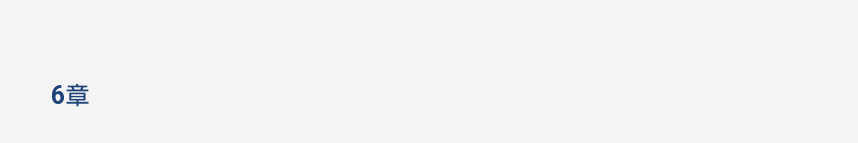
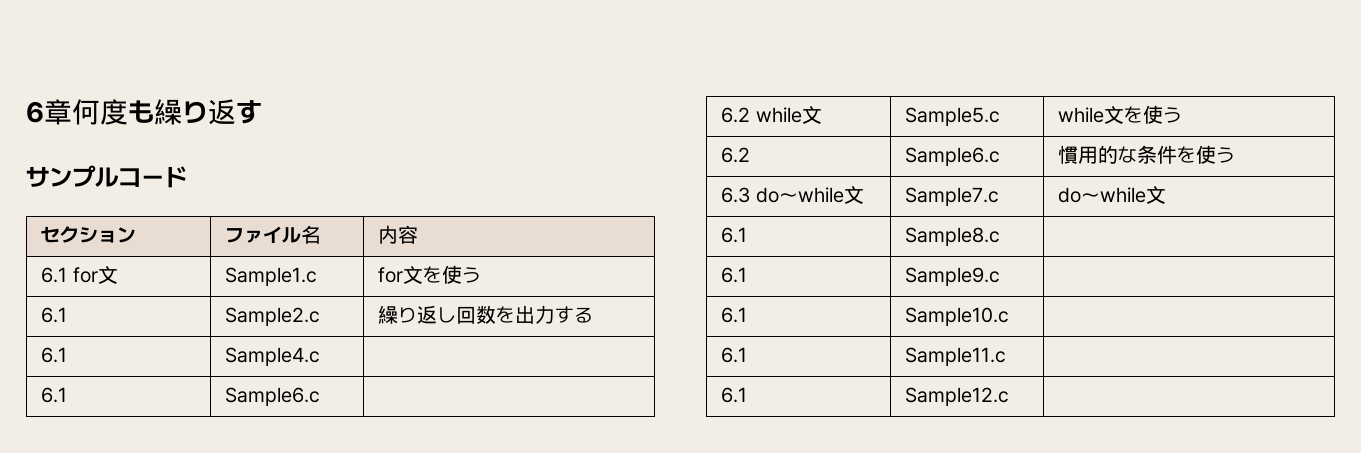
(90, 95) none -> [72,99,262,125] [26,165,187,188] [41,226,137,243] [225,225,322,244] [378,225,419,244] [41,265,118,284] [225,267,318,286] [378,265,482,284] [41,307,68,323] [225,307,321,326] [378,305,594,324] [41,347,68,363] [225,347,321,366] [41,387,68,403] [225,387,321,406] [721,105,822,124] [905,107,1001,126] [1058,105,1183,124] [721,147,751,163] [905,147,1001,166] [1058,145,1236,164] [721,185,864,204] [905,187,1000,206] [1058,185,1167,204] [721,227,748,243] [905,227,1001,246] [721,267,748,283] [905,267,1001,286] [721,307,748,323] [905,307,1010,326] [721,347,748,363] [905,347,1007,366] [721,387,748,403] [905,387,1010,406] 何度も繰り返す // サンプルコード // セクション | ファイル名 | 内容 // 6.1 for文 | Sample1.c | for文を使う // 6.1 | Sample2.c | 繰り返し回数を出力する // 6.1 | Sample4.c | // 6.1 | Sample6.c | // 6.2 while文 | Sample5.c | while文を使う // 6.2 | Sample6.c | 慣用的な条件を使う // 6.3 do〜while文 | Sample7.c | do〜while文 // 6.1 | Sample8.c | // 6.1 | Sample9.c | // 6.1 | Sample10.c | // 6.1 | Sample11.c | // 6.1 | Sample12.c |

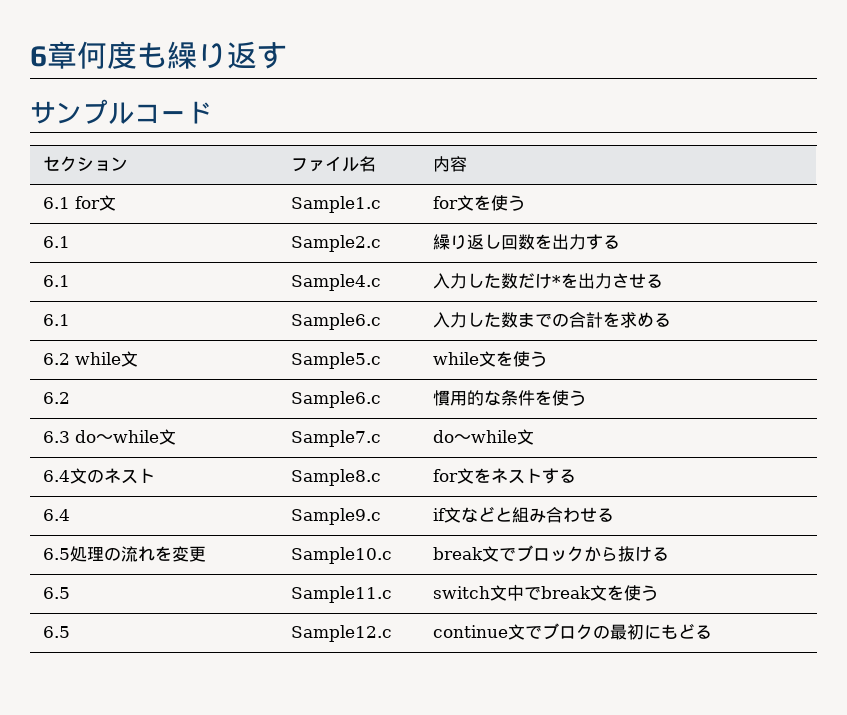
[41,387,68,403] [225,387,321,406] // 6.1 | Sample6.c | -> [432,273,663,289] [42,314,70,326] [290,313,381,330] [432,312,671,328] 入力した数だけ*を出力させる // 6.1 | Sample6.c | 入力した数までの合計を求める
[721,227,748,243] [905,227,1001,246] [721,267,748,283] [905,267,1001,286] [721,307,748,323] [905,307,1010,326] [721,347,748,363] [905,347,1007,366] [721,387,748,403] [905,387,1010,406] 6.1 | Sample8.c | // 6.1 | Sample9.c | // 6.1 | Sample10.c | // 6.1 | Sample11.c | // 6.1 | Sample12.c | -> [42,468,155,484] [290,469,381,486] [432,468,576,484] [42,509,70,521] [290,508,381,525] [432,506,614,523] [42,546,206,562] [290,547,392,564] [432,545,669,562] [42,587,70,599] [290,586,392,603] [432,585,658,601] [42,626,70,638] [290,625,392,642] [432,623,712,640] 6.4文のネスト | Sample8.c | for文をネストする // 6.4 | Sample9.c | if文などと組み合わせる // 6.5処理の流れを変更 | Sample10.c | break文でブロックから抜ける // 6.5 | Sample11.c | switch文中でbreak文を使う // 6.5 | Sample12.c | continue文でブロクの最初にもどる

